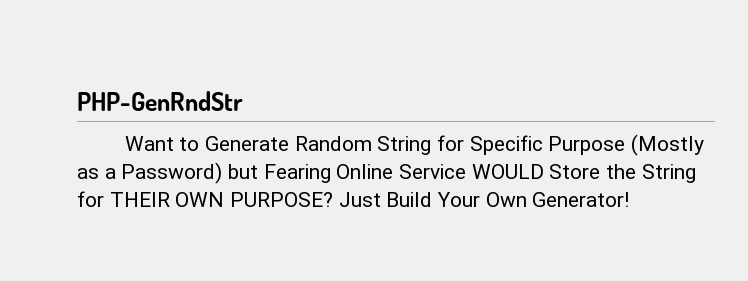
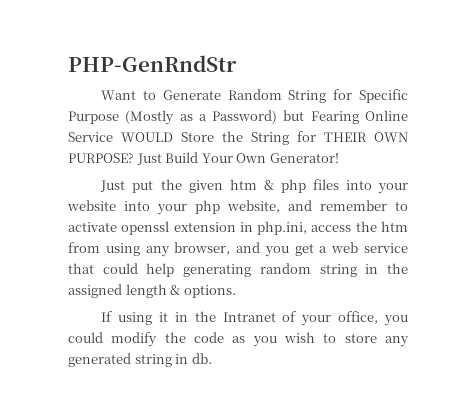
(630, 199) none -> [100,179,408,194] [67,200,408,215] [68,221,408,235] [68,242,408,257] [68,263,409,277] [68,284,236,298] [101,311,409,326] [68,332,409,347] [68,353,212,367] // Just put the given htm & php files into your website into your php website, and remember to activate openssl extension in php.ini, access the htm from using any browser, and you get a web service that could help generating random string in the assigned length & options. // If using it in the Intranet of your office, you could modify the code as you wish to store any generated string in db.

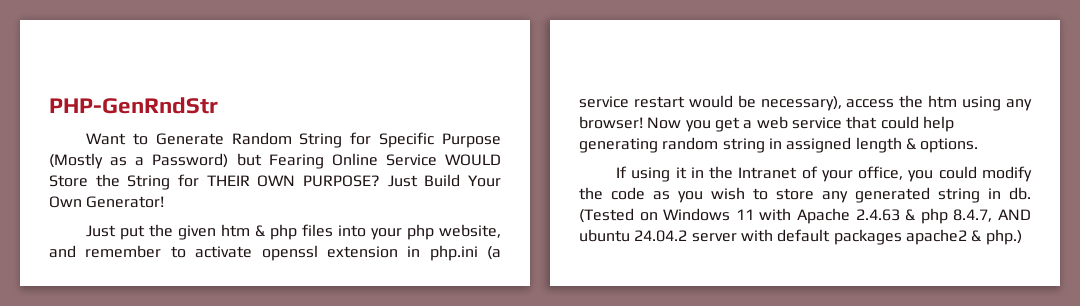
[67,200,187,215] website into your -> (403, 234) none
[257,221,308,235] php.ini, -> [429,245,501,261] [579,95,842,111] php.ini (a service restart would be necessary),
[68,242,100,253] from -> (958, 101) none
[174,242,261,255] browser, and -> [579,116,682,129] browser! Now
[387,263,409,274] the -> (782, 143) none
(212, 358) none -> [579,208,1031,224] [579,229,1022,245] (Tested on Windows 11 with Apache 2.4.63 & php 8.4.7, AND ubuntu 24.04.2 server with default packages apache2 & php.)

